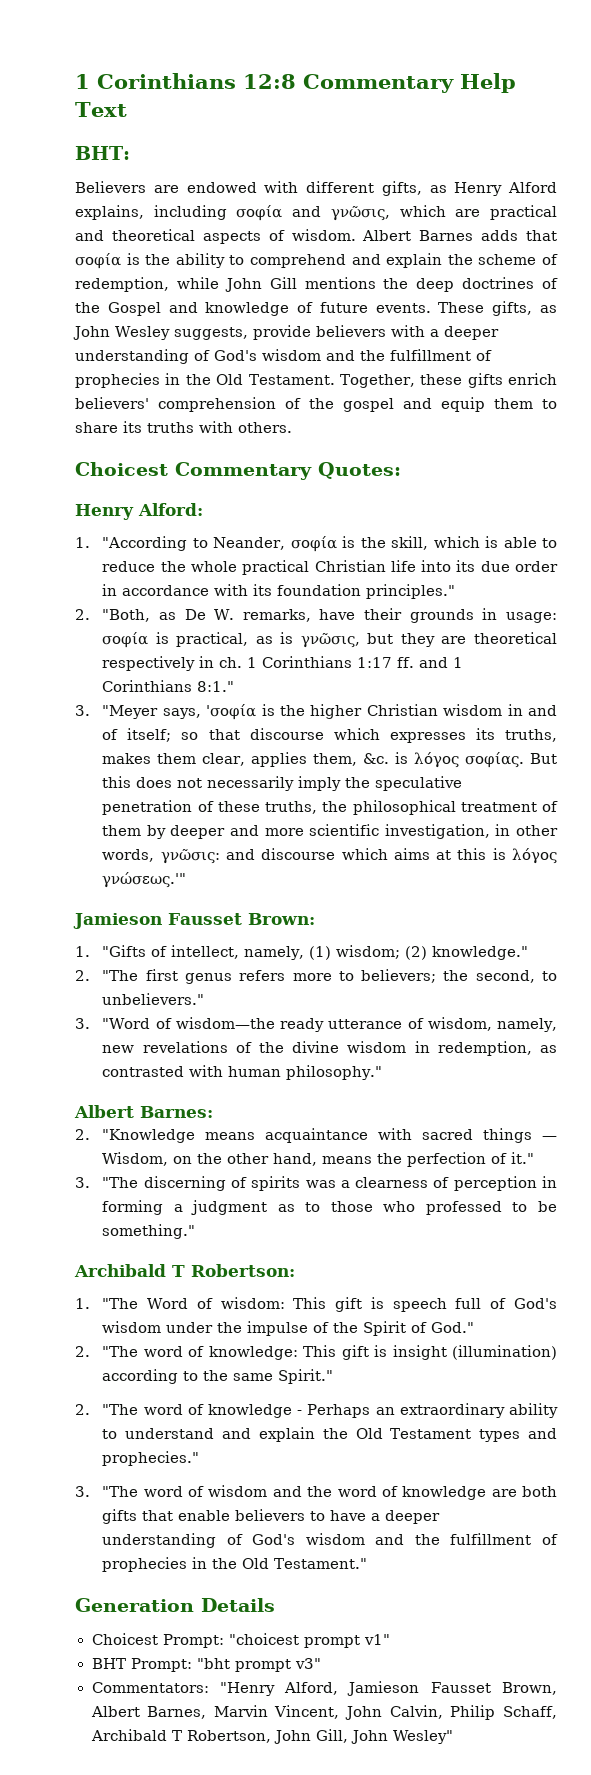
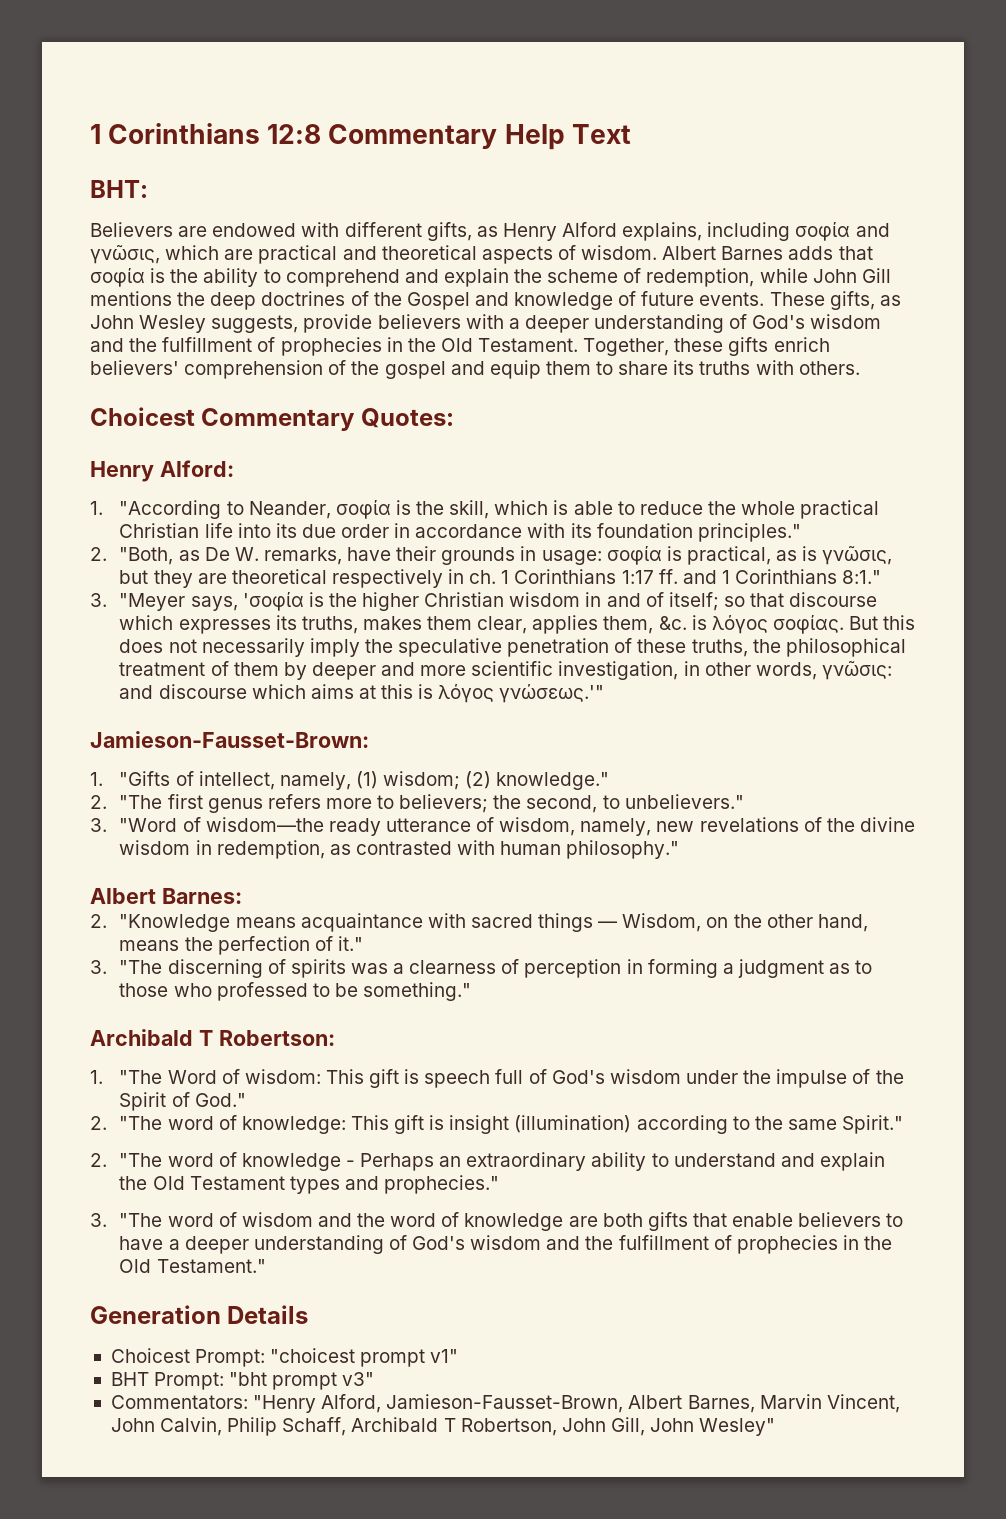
[73,913,315,929] Jamieson Fausset Brown: -> [90,731,369,748] Jamieson-Fausset-Brown:
[347,1681,557,1696] Jamieson Fausset Brown, -> [386,1394,624,1413] Jamieson-Fausset-Brown,

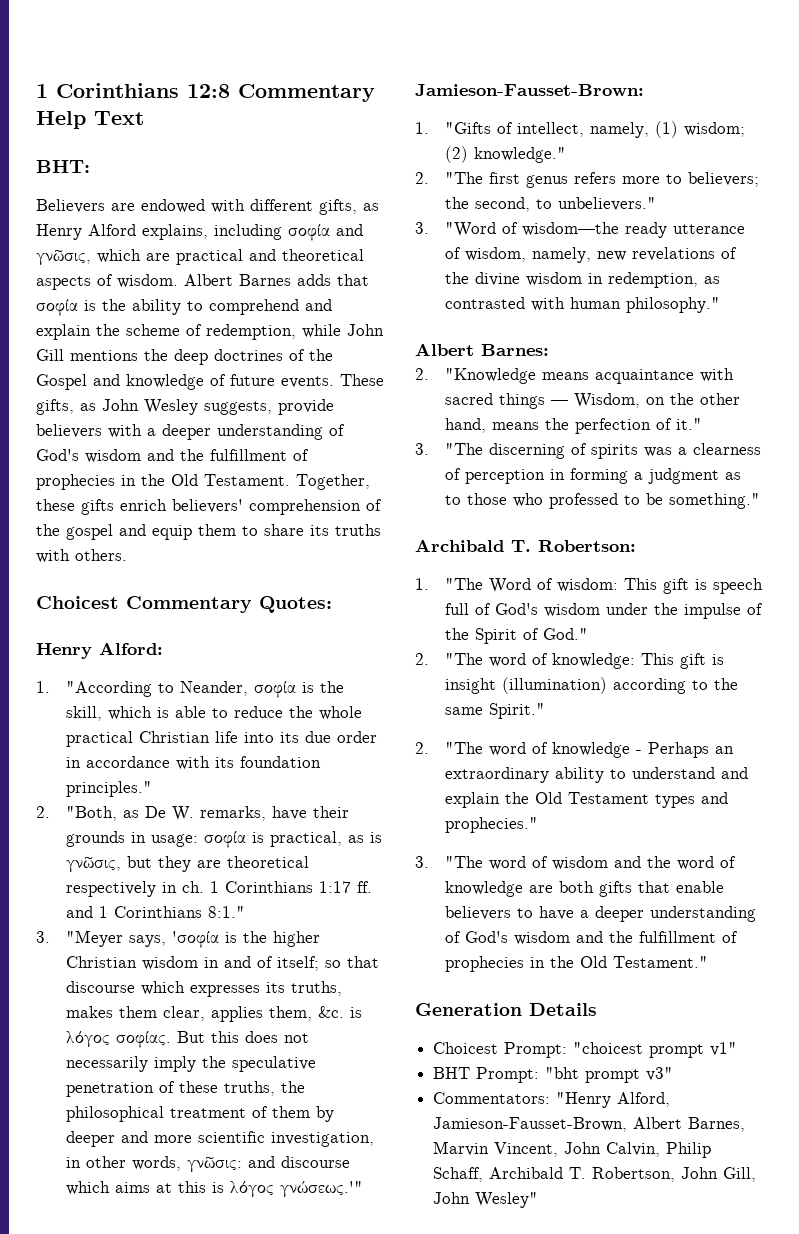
[198,1030,213,1046] T -> [511,540,531,552] T.
[443,1418,456,1432] T -> [569,1167,587,1179] T.

